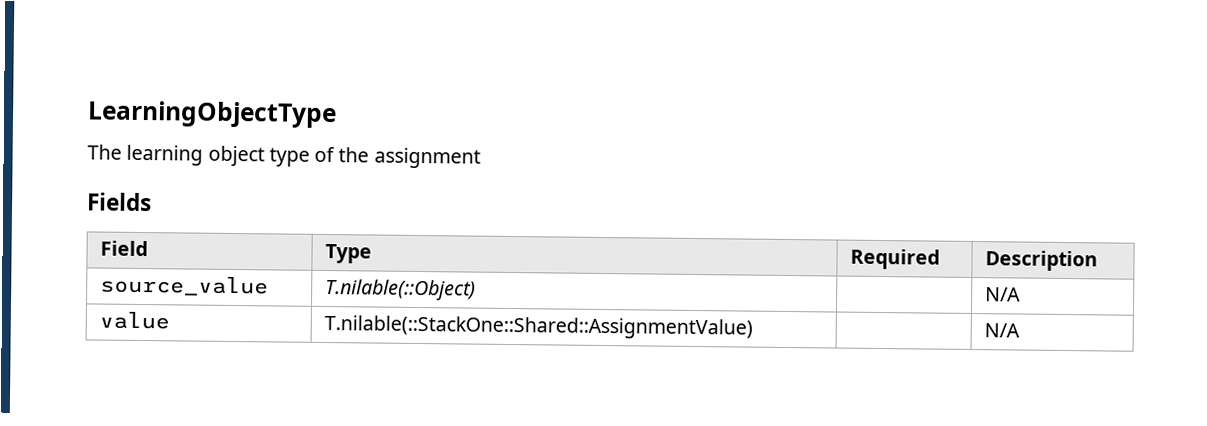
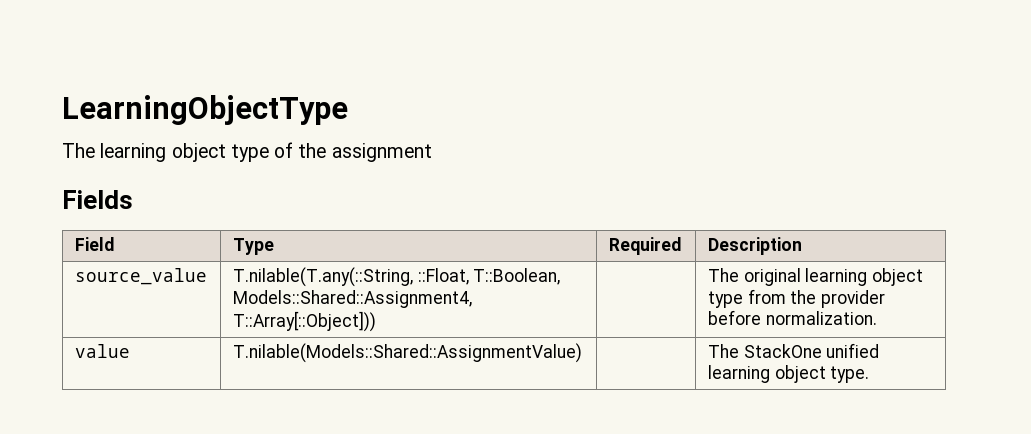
[324,278,476,301] [984,287,1021,302] [98,311,170,330] [323,314,753,340] [983,323,1020,338] T.nilable(::Object) | | N/A // value | T.nilable(::StackOne::Shared::AssignmentValue) | | N/A -> [232,267,561,287] [232,290,472,308] [232,311,376,332] [707,268,924,286] [707,289,886,308] [707,310,877,325] [74,344,130,358] [232,343,582,363] [707,343,880,358] [707,365,870,383] T.nilable(T.any(::String, ::Float, T::Boolean, Models::Shared::Assignment4, T::Array[::Object])) | | The original learning object type from the provider before normalization. // value | T.nilable(Models::Shared::AssignmentValue) | | The StackOne unified learning object type.

